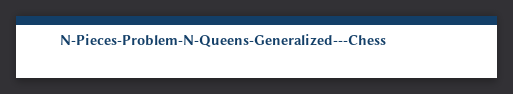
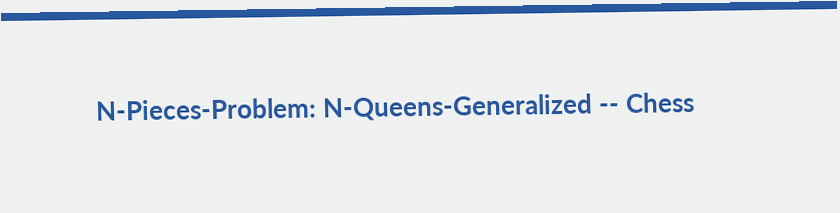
[60,34,386,47] N-Pieces-Problem-N-Queens-Generalized---Chess -> [95,92,696,122] N-Pieces-Problem: N-Queens-Generalized -- Chess

